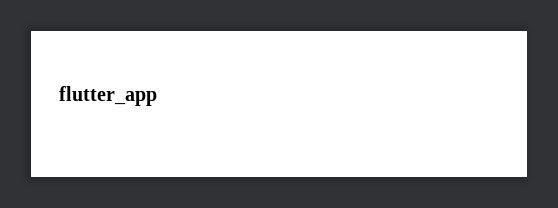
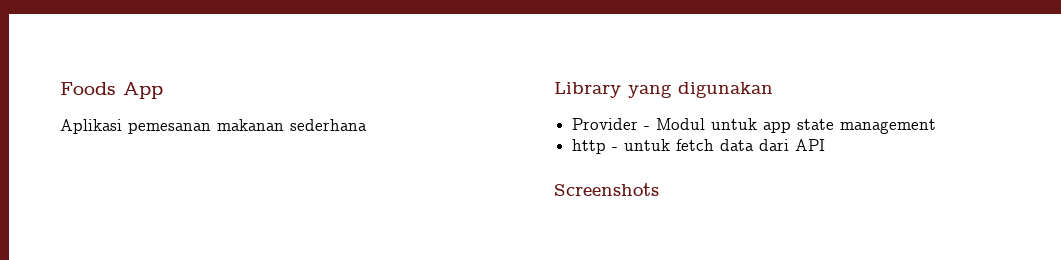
[59,86,157,106] flutter_app -> [60,82,163,99] [60,119,367,134] [554,82,773,98] [572,118,937,134] [572,139,826,154] [554,183,659,196] Foods App // Aplikasi pemesanan makanan sederhana // Library yang digunakan // Provider - Modul untuk app state management // http - untuk fetch data dari API // Screenshots

